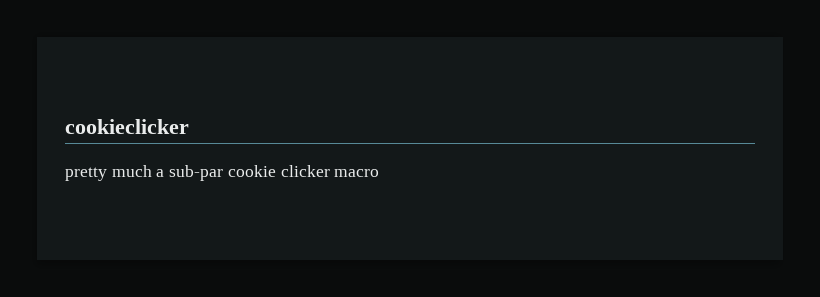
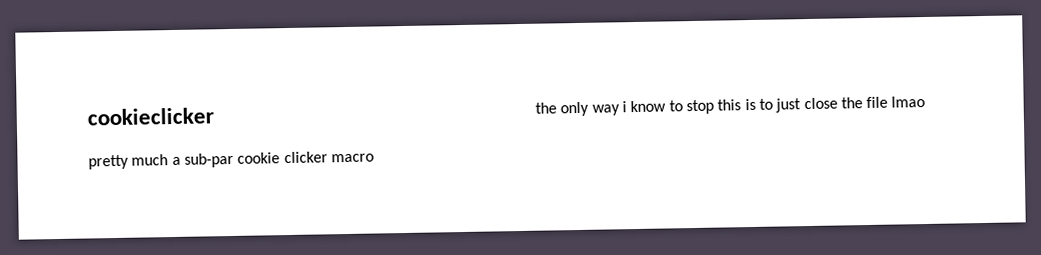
(380, 173) none -> [535,95,926,117] // the only way i know to stop this is to just close the file lmao

